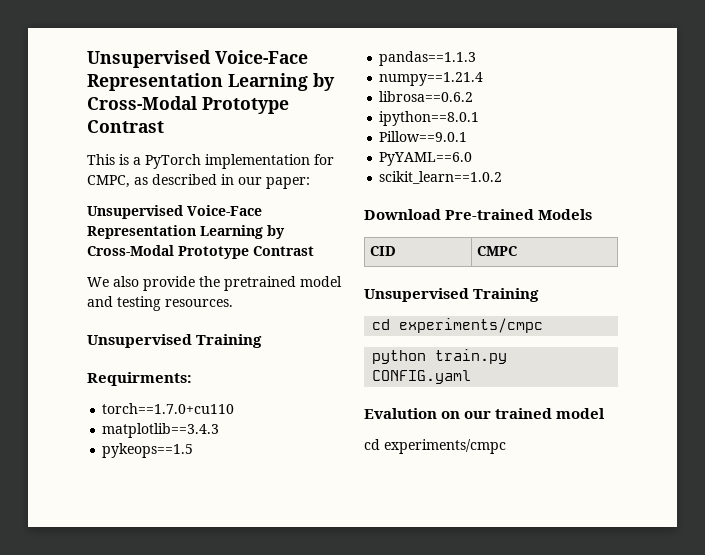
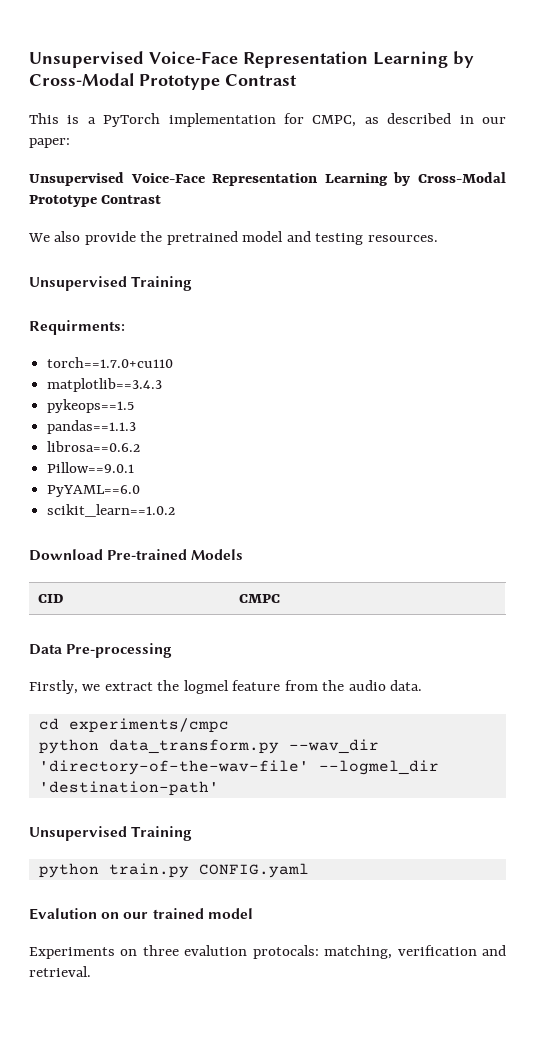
[379,72,484,86] // numpy==1.21.4 -> (137, 427) none
[379,111,480,126] // ipython==8.0.1 -> (141, 446) none
[364,288,540,302] [372,318,544,333] Unsupervised Training // cd experiments/cmpc -> [29,643,173,658] [29,680,423,694] [38,718,229,733] [38,739,379,754] [38,760,439,775] [38,781,219,796] [29,826,193,841] Data Pre-processing // Firstly, we extract the logmel feature from the audio data. // cd experiments/cmpc // python data_transform.py --wav_dir 'directory-of-the-wav-file' --logmel_dir 'destination-path' // Unsupervised Training
[364,439,506,454] cd experiments/cmpc -> [29,945,506,959] [29,966,91,977] Experiments on three evalution protocals: matching, verification and retrieval.

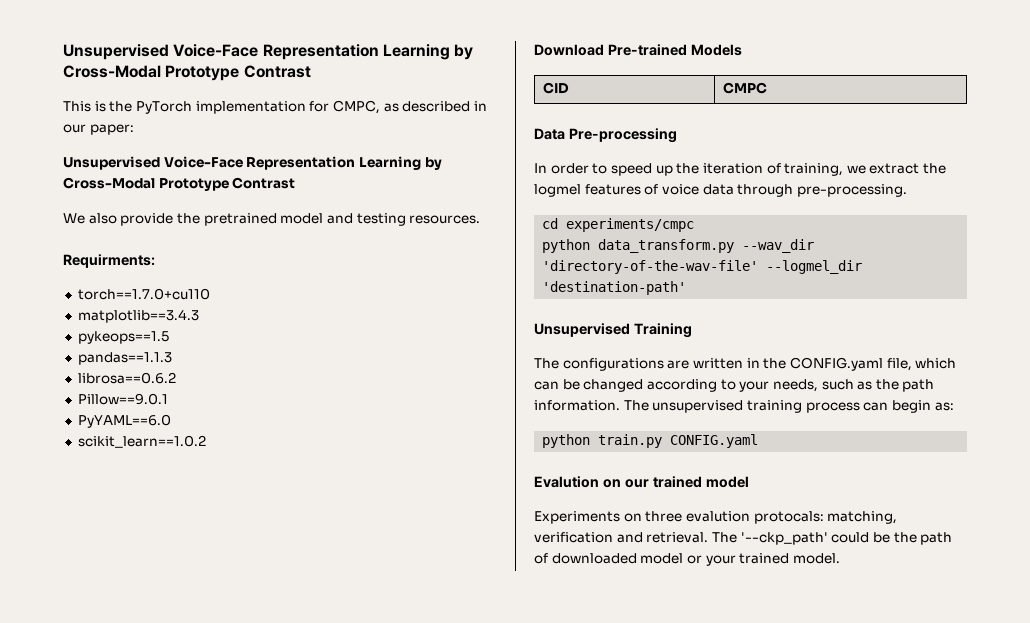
[87,117,96,124] a -> [109,101,133,112] the
[29,276,193,291] // Unsupervised Training -> (481, 219) none
[29,680,423,694] Firstly, we extract the logmel feature from the audio data. -> [534,163,947,176] [534,184,907,197] In order to speed up the iteration of training, we extract the logmel features of voice data through pre-processing.
(193, 833) none -> [534,357,957,371] [534,379,935,392] [534,400,954,413] // The configurations are written in the CONFIG.yaml file, which can be changed according to your needs, such as the path information. The unsupervised training process can begin as:
(91, 971) none -> [711,532,953,545] [534,553,840,566] The '--ckp_path' could be the path of downloaded model or your trained model.

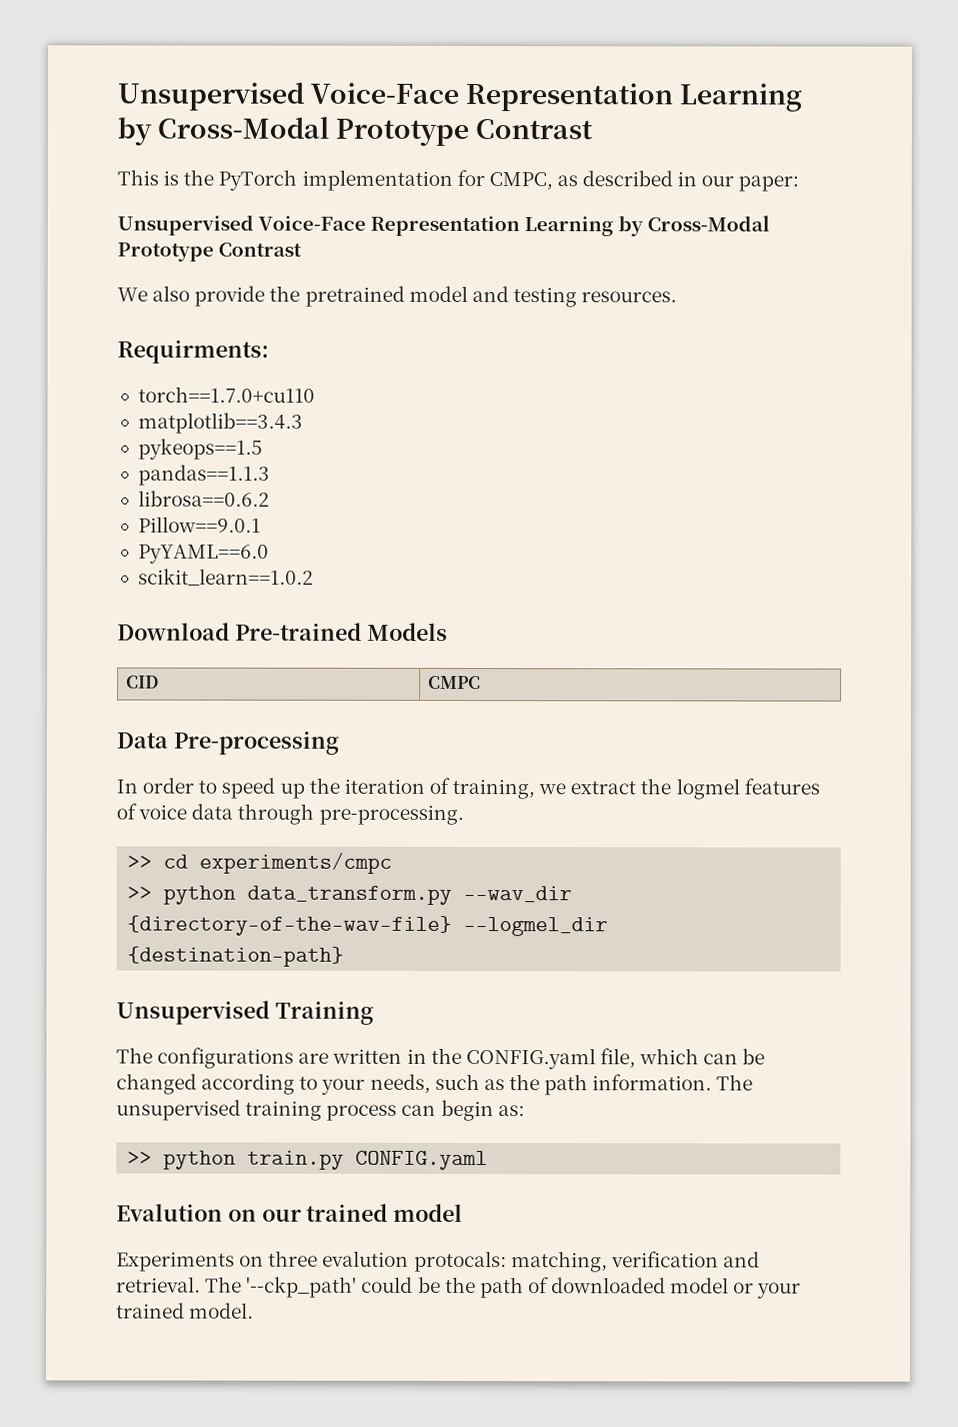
(907, 190) none -> [127,855,153,869] >>
(695, 225) none -> [127,886,153,900] >>
[542,260,863,274] [542,281,687,295] 'directory-of-the-wav-file' --logmel_dir 'destination-path' -> [127,915,609,937] [127,946,345,967] {directory-of-the-wav-file} --logmel_dir {destination-path}
(954, 406) none -> [127,1151,153,1165] >>

